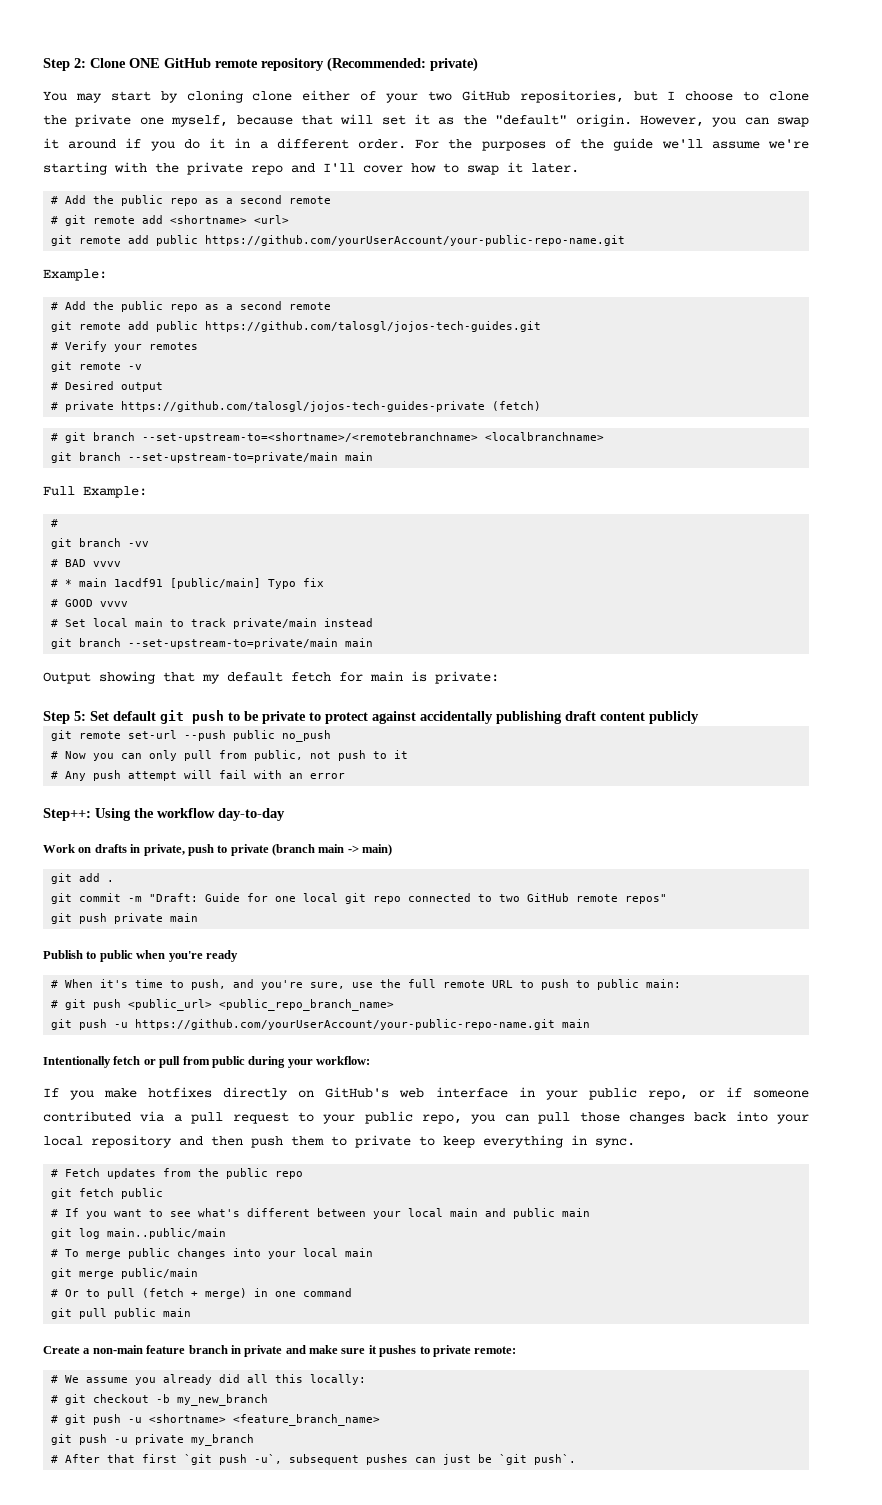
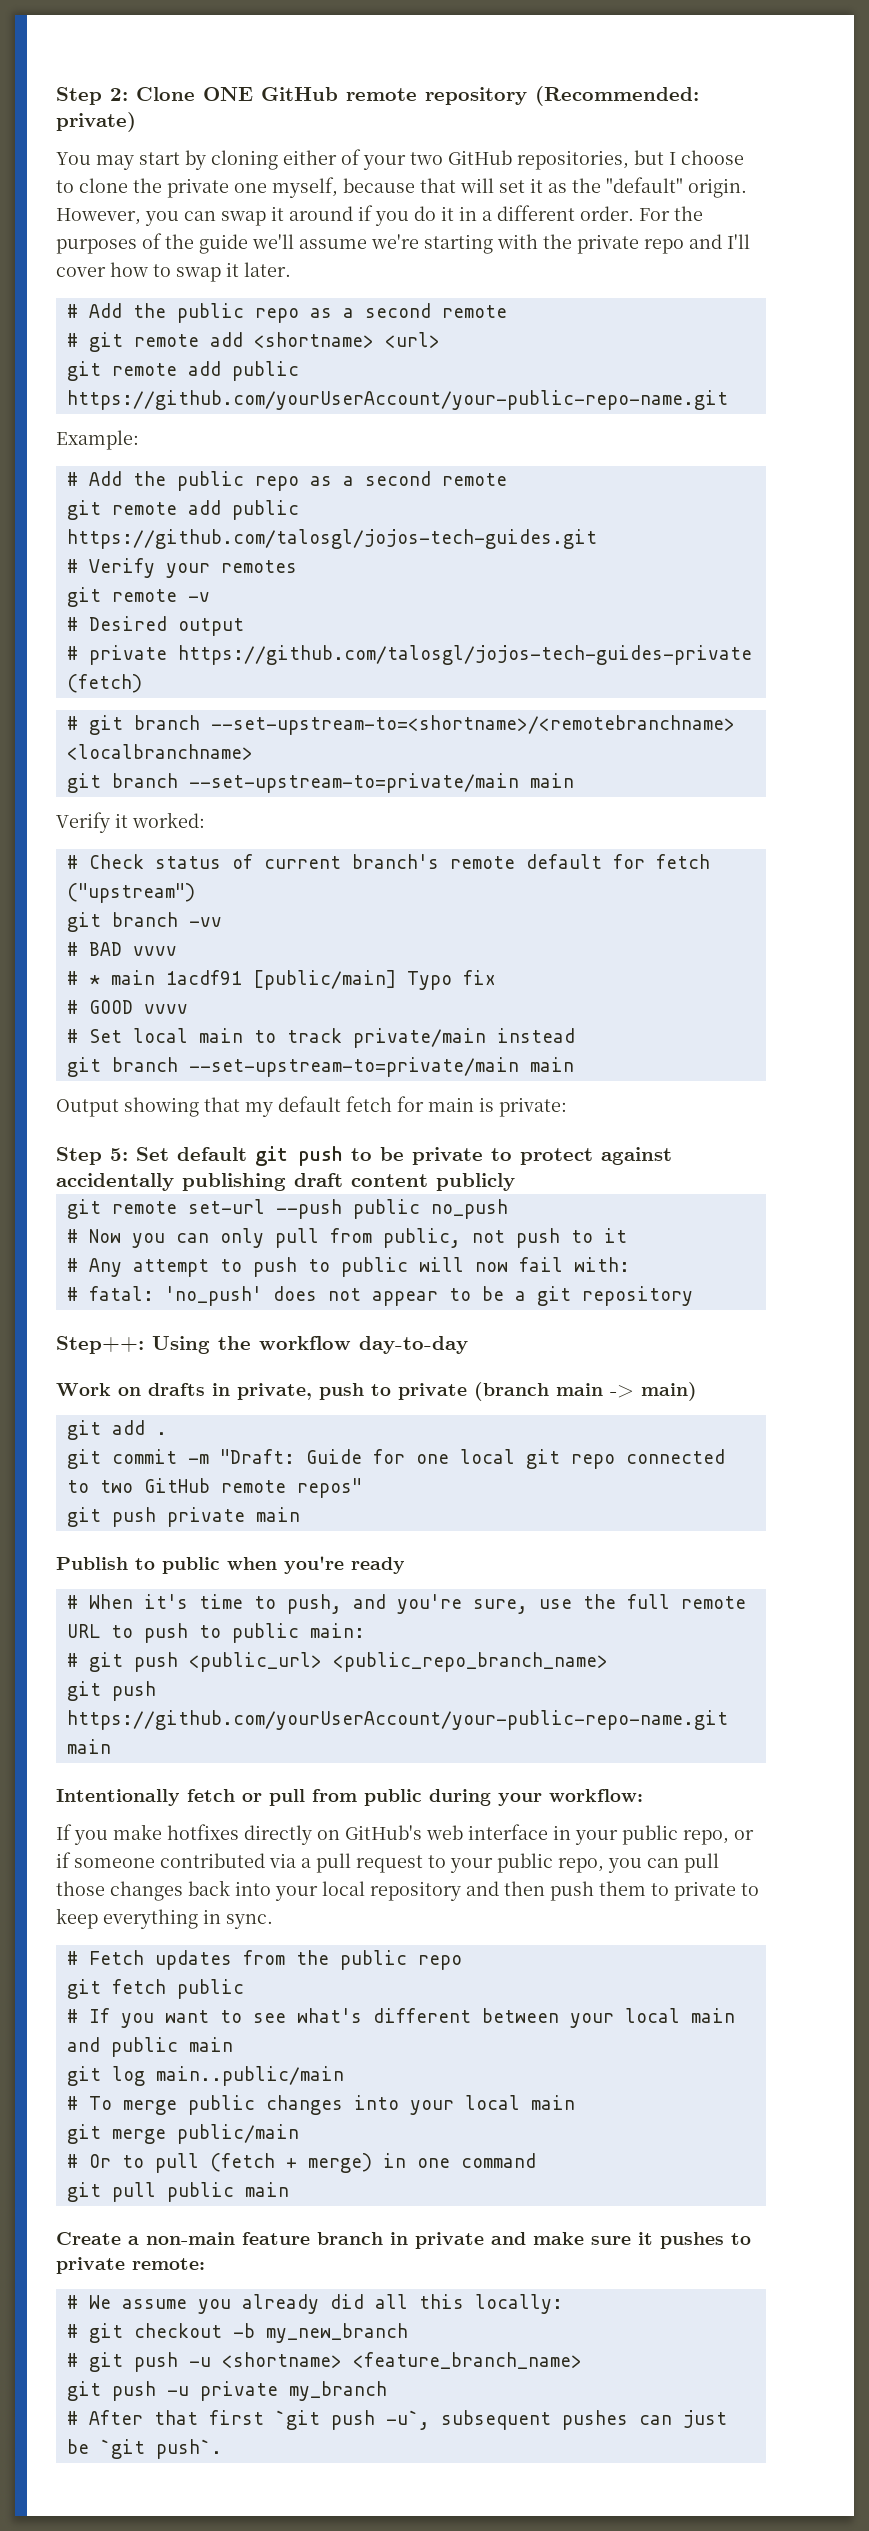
[252,91,293,101] clone -> (278, 160) none
[43,486,147,498] [51,519,59,527] Full Example: // # -> [56,812,205,833] [66,854,710,869] [66,883,195,903] Verify it worked: // # Check status of current branch's remote default for fetch ("upstream")
[93,770,346,781] push attempt will fail with an error -> [132,1257,630,1277] [66,1286,693,1306] attempt to push to public will now fail with: // # fatal: 'no_push' does not appear to be a git repository
[114,1022,129,1028] -u -> (156, 1691) none

